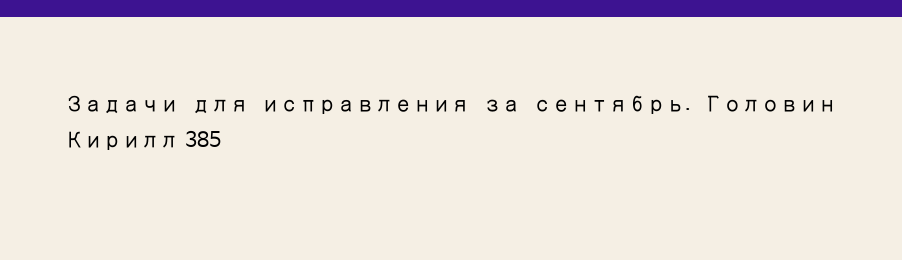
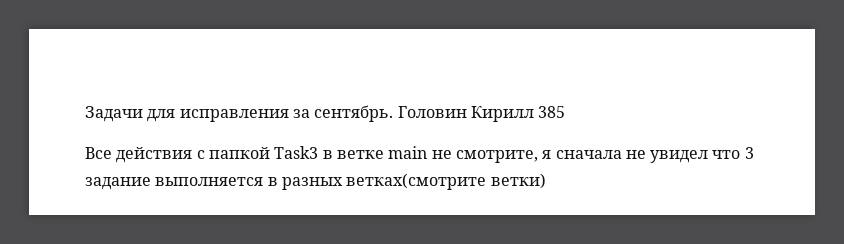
(221, 138) none -> [85,146,754,163] [85,173,546,190] // Все действия с папкой Task3 в ветке main не смотрите, я сначала не увидел что 3 задание выполняется в разных ветках(смотрите ветки)

